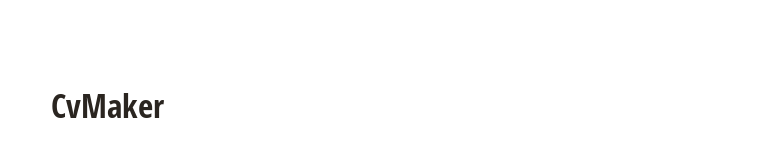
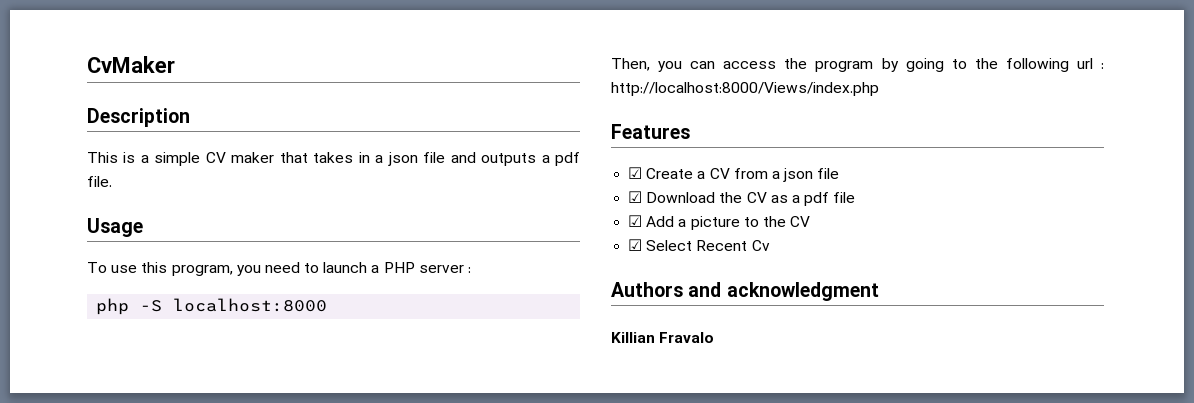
(165, 105) none -> [87,108,190,127] [87,152,580,166] [87,176,112,187] [87,218,143,237] [87,262,472,276] [96,298,328,315] [611,58,1104,72] [611,82,879,96] [611,124,690,139] [628,167,840,182] [628,191,856,206] [628,215,811,230] [628,239,770,251] [611,282,879,301] [611,332,715,343] // Description // This is a simple CV maker that takes in a json file and outputs a pdf file. // Usage // To use this program, you need to launch a PHP server : // php -S localhost:8000 // Then, you can access the program by going to the following url : http://localhost:8000/Views/index.php // Features // ☑ Create a CV from a json file // ☑ Download the CV as a pdf file // ☑ Add a picture to the CV // ☑ Select Recent Cv // Authors and acknowledgment // Killian Fravalo

